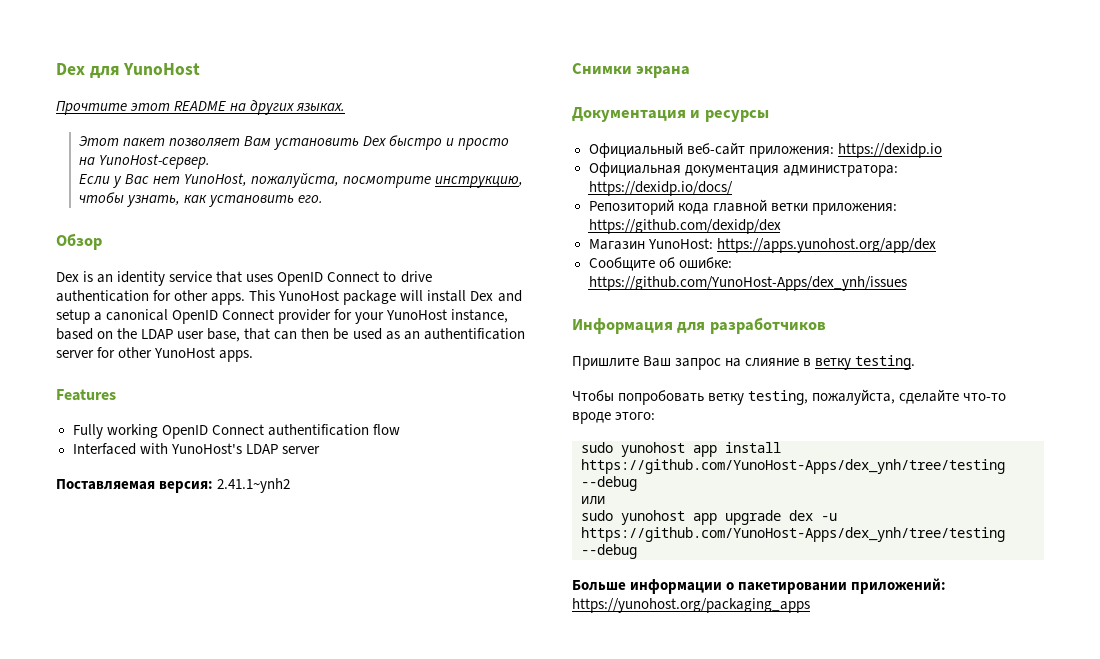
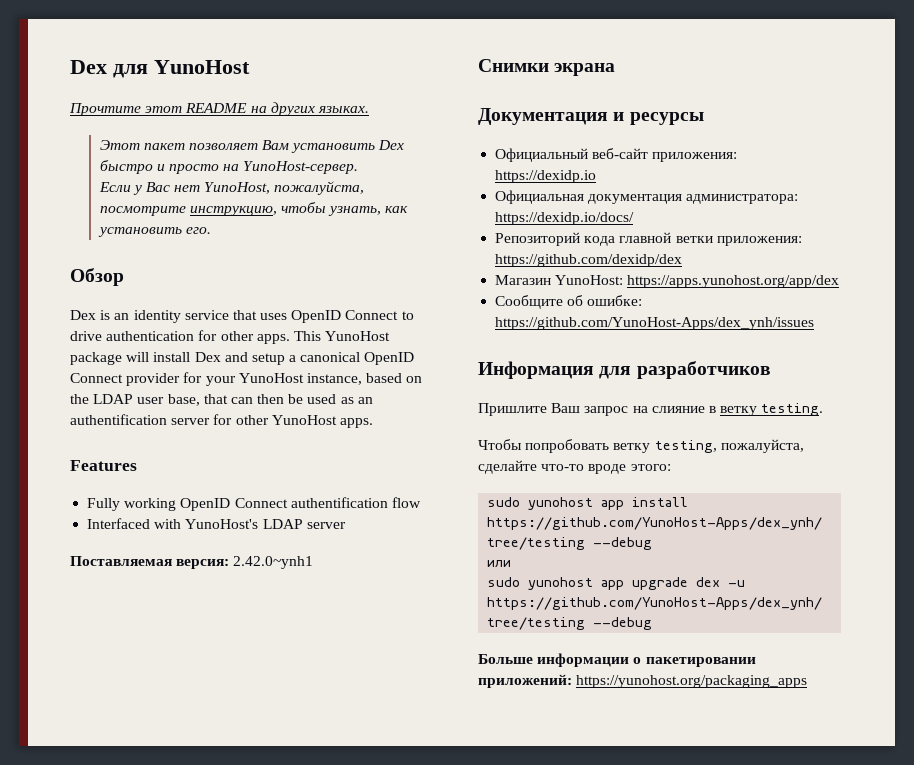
[217,478,291,493] 2.41.1~ynh2 -> [233,556,314,569] 2.42.0~ynh1

